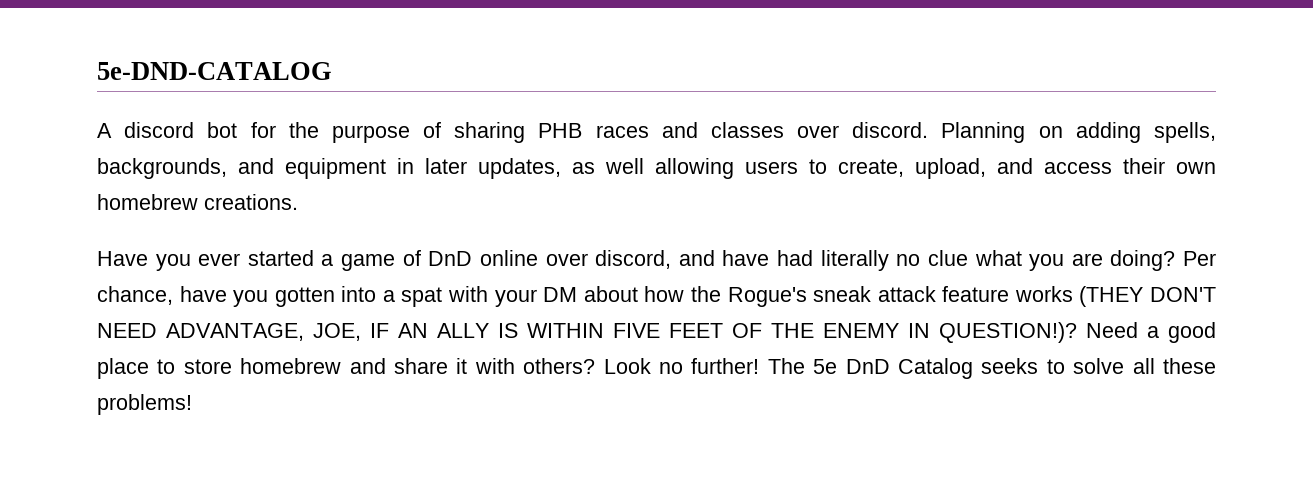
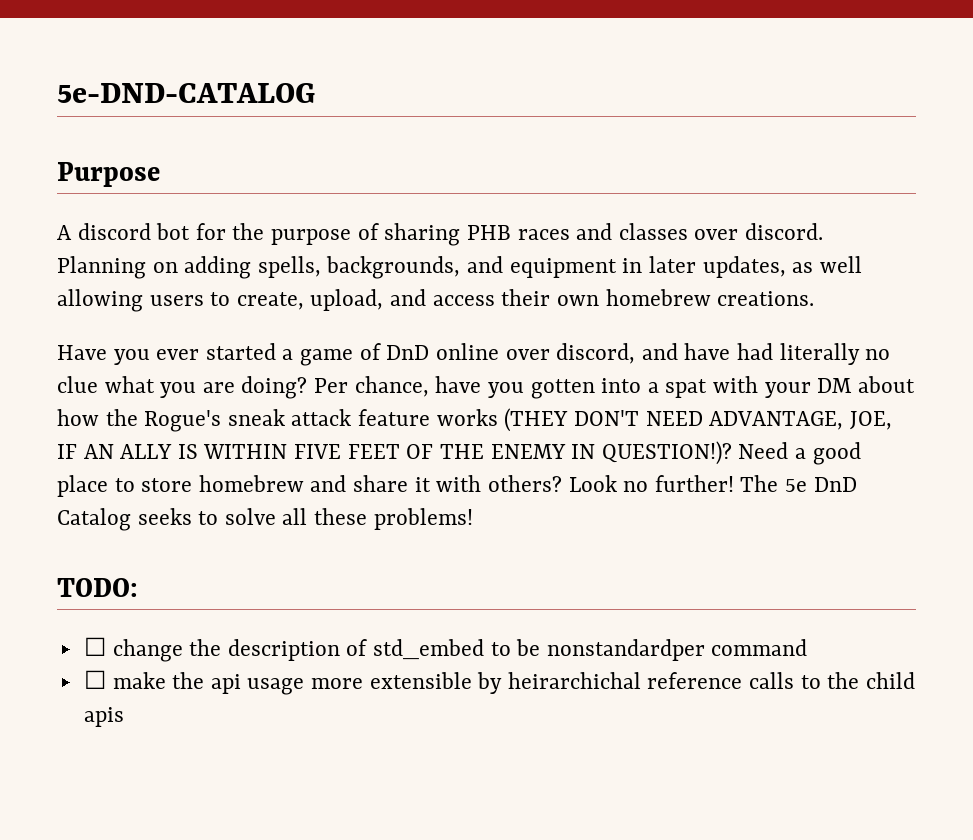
(332, 71) none -> [57,162,160,187] // Purpose
(192, 404) none -> [57,578,138,597] [83,637,808,662] [83,670,915,695] [83,707,124,727] // TODO: // ☐ change the description of std_embed to be nonstandardper command // ☐ make the api usage more extensible by heirarchichal reference calls to the child apis

